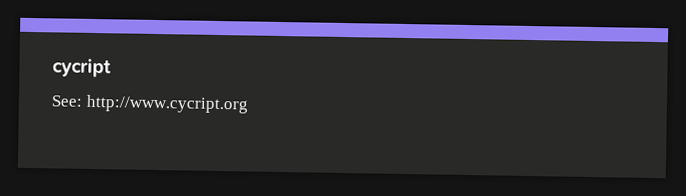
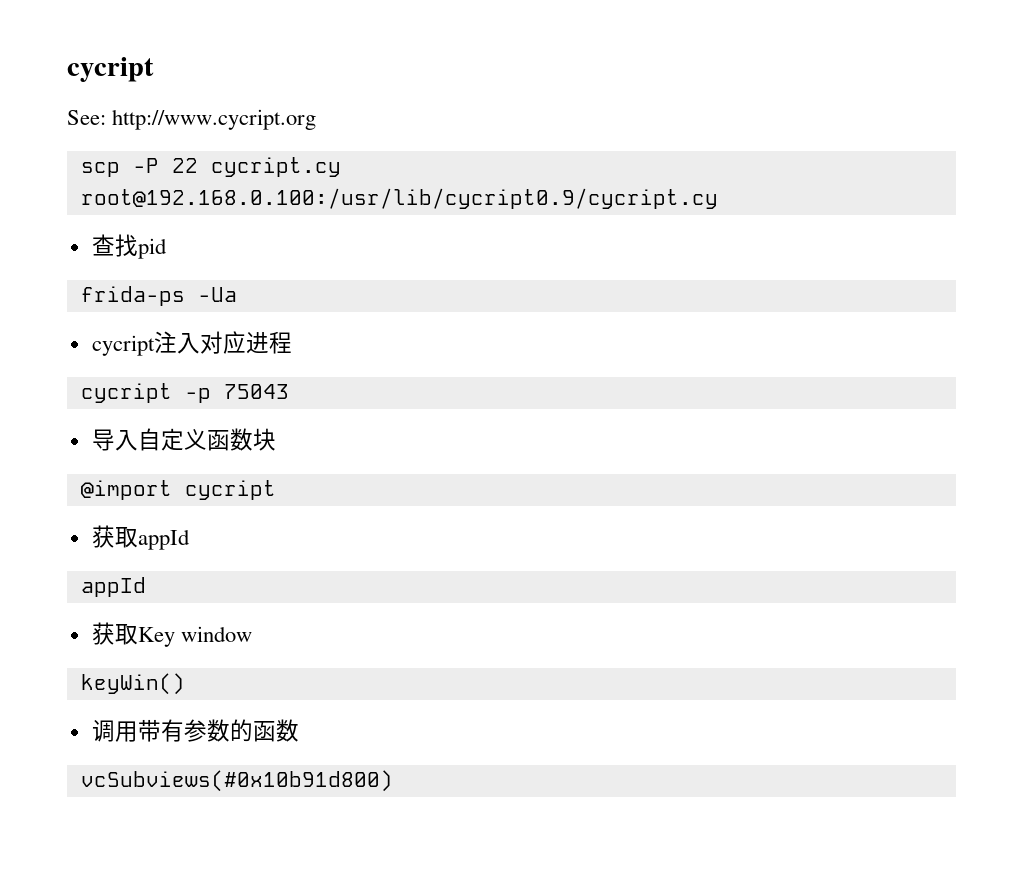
(248, 104) none -> [80,157,341,177] [80,188,718,209] [91,234,167,259] [80,286,237,306] [91,331,292,356] [80,383,289,403] [91,428,276,451] [80,480,276,500] [91,525,190,550] [80,577,146,597] [91,622,252,647] [80,673,185,695] [91,719,299,742] [80,770,393,792] // scp -P 22 cycript.cy root@192.168.0.100:/usr/lib/cycript0.9/cycript.cy // 查找pid // frida-ps -Ua // cycript注入对应进程 // cycript -p 75043 // 导入自定义函数块 // @import cycript // 获取appId // appId // 获取Key window // keyWin() // 调用带有参数的函数 // vcSubviews(#0x10b91d800)

